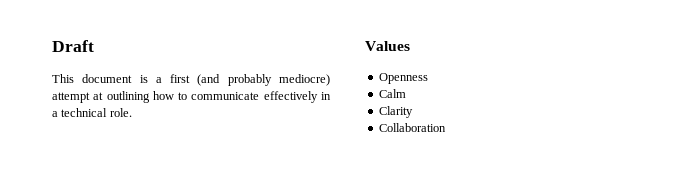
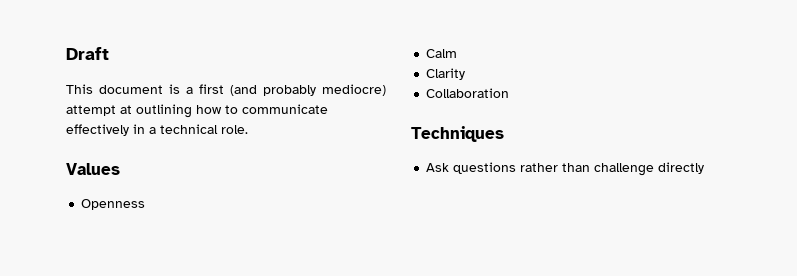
(446, 127) none -> [411,126,504,142] [426,162,705,176] // Techniques // Ask questions rather than challenge directly

